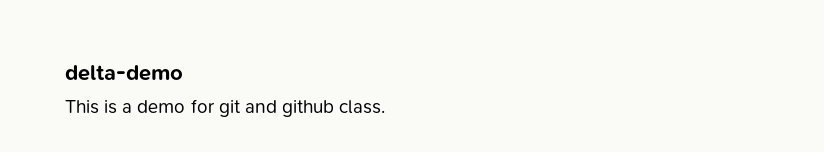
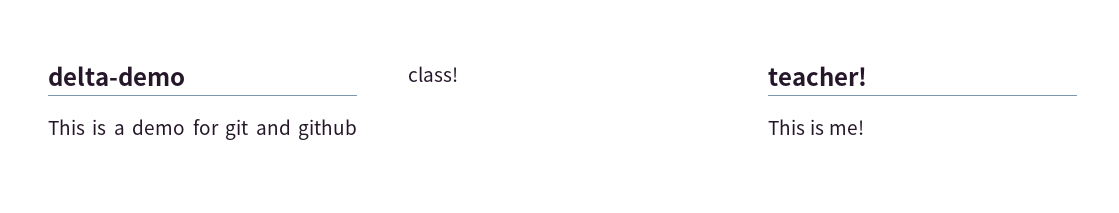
[339,100,386,114] class. -> [408,66,458,82] [768,66,867,86] [768,119,865,135] class! // teacher! // This is me!

